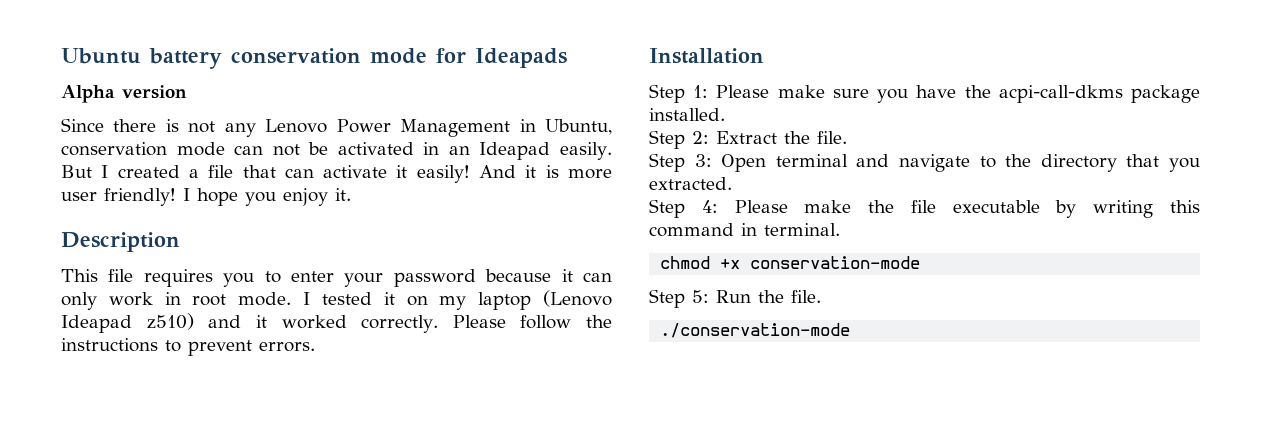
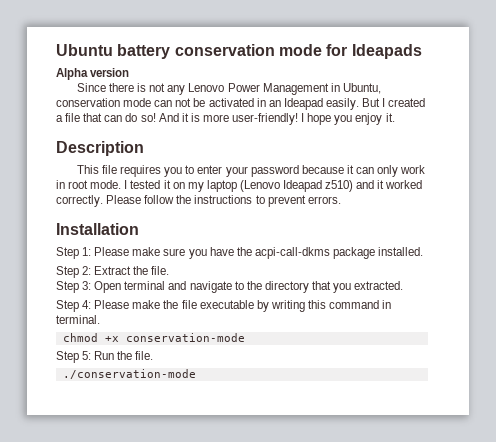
[323,165,470,183] activate it easily! -> [125,113,156,122] do so!
[61,188,176,206] user friendly! -> [232,113,299,125] user-friendly!

